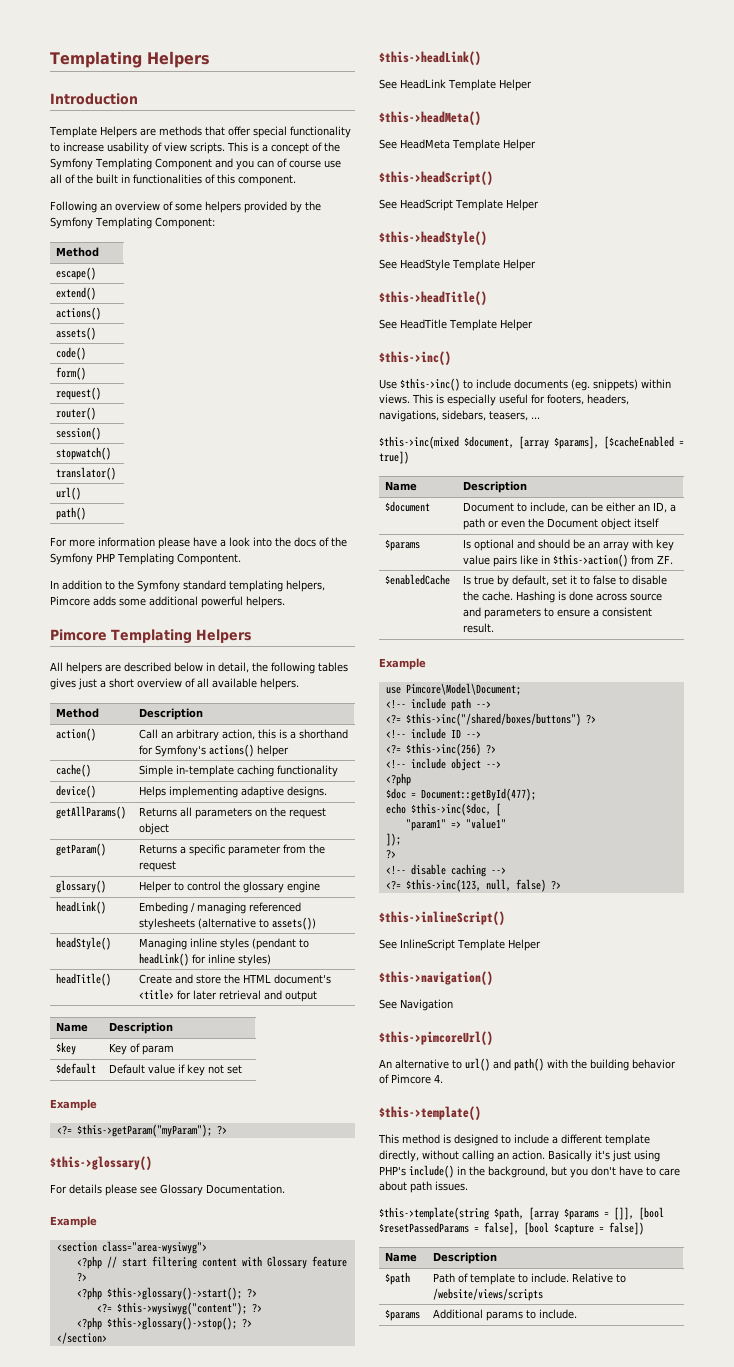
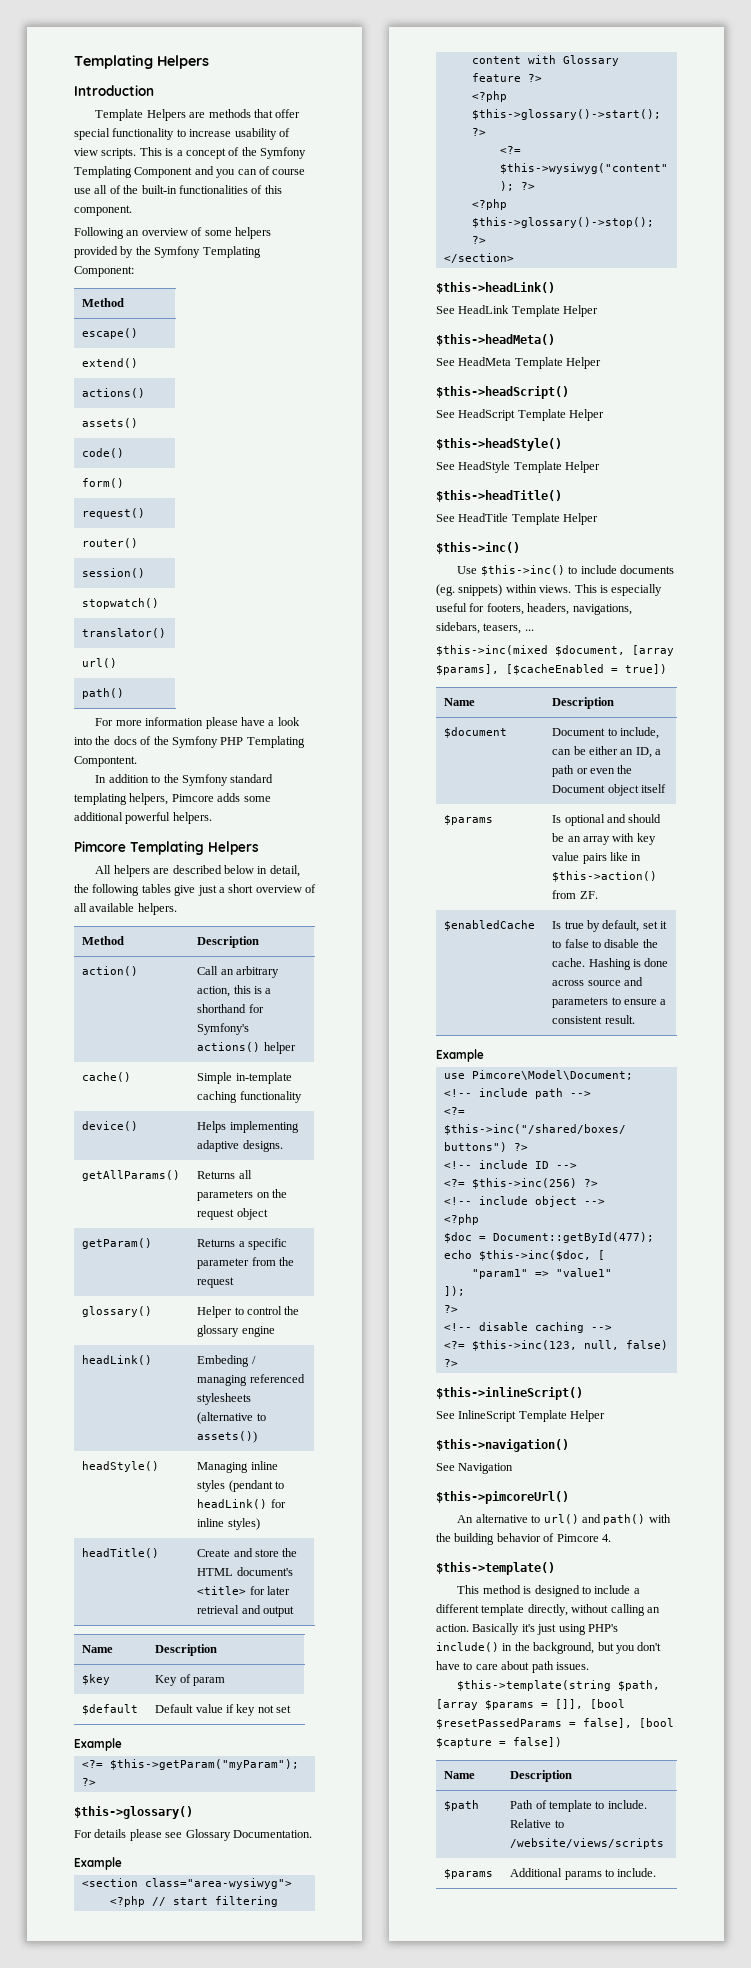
[96,174,130,184] built in -> [141,185,177,194] built-in
[50,678,76,690] gives -> [174,885,196,896] give

